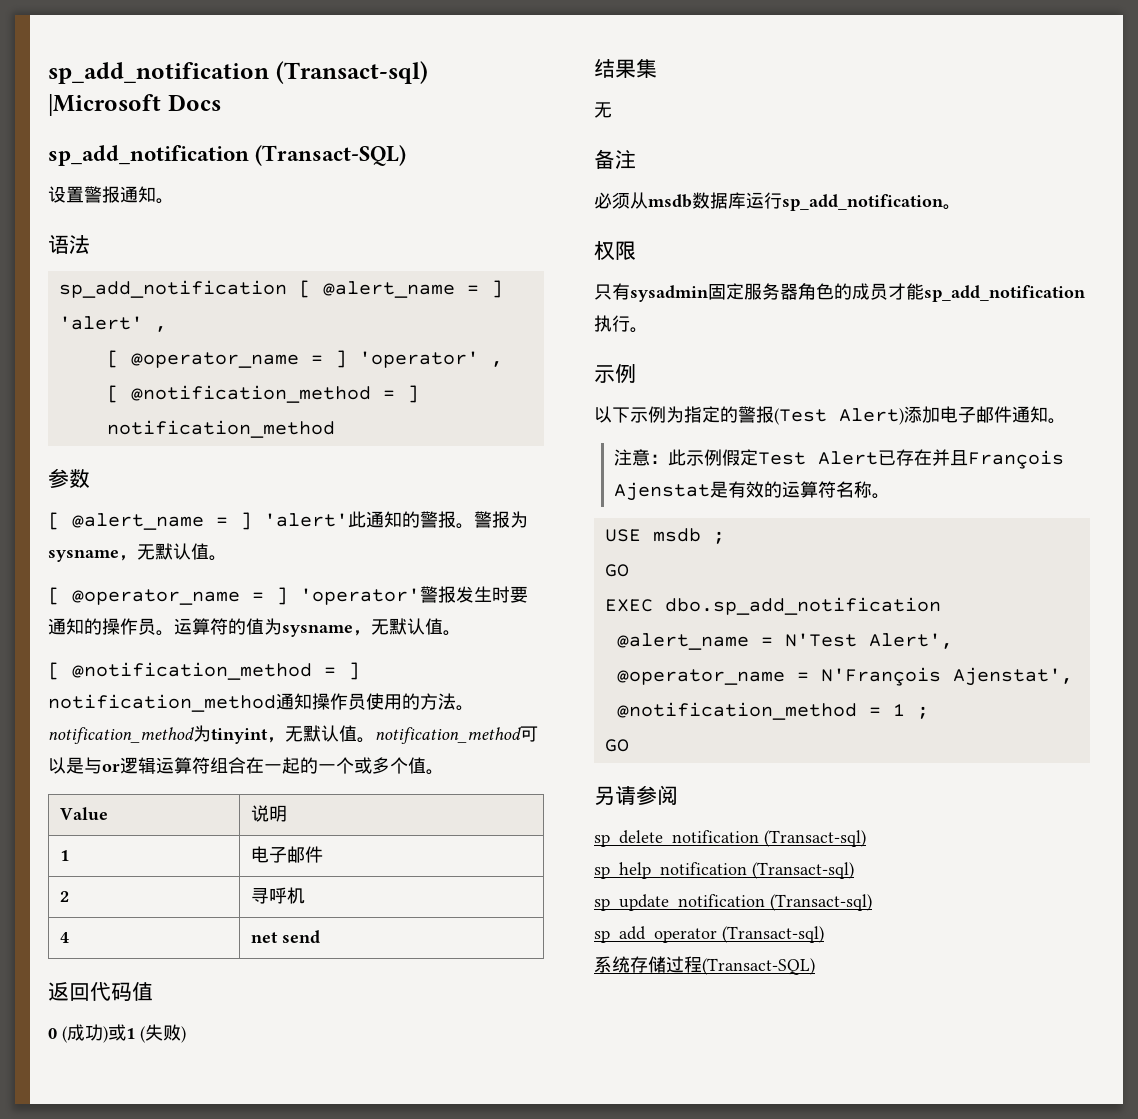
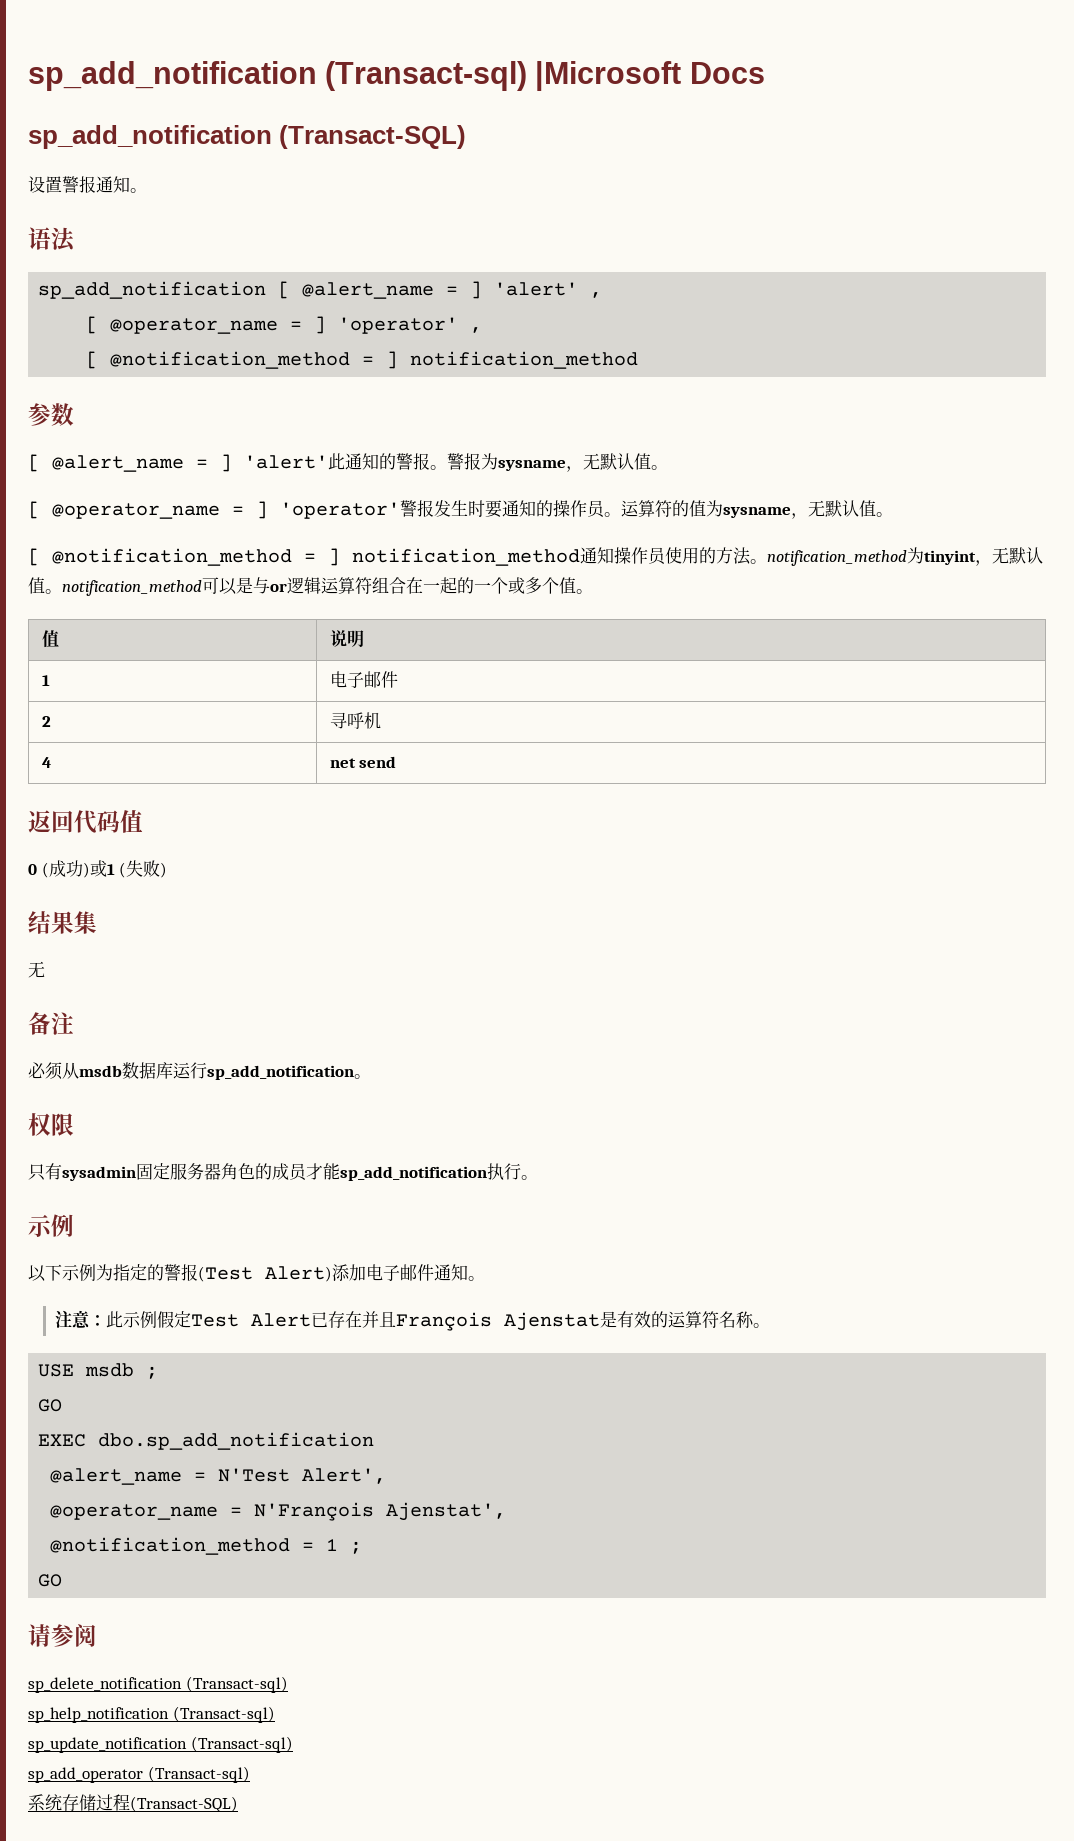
[60,807,109,820] Value -> [41,630,59,648] 值
[594,786,615,805] 另 -> (63, 1580) none

